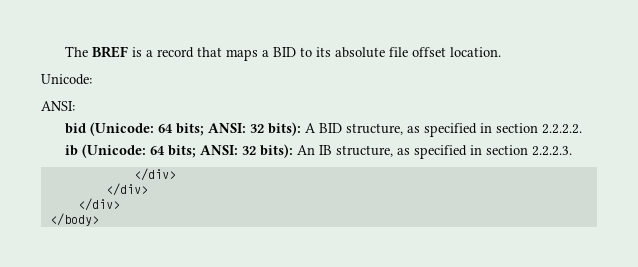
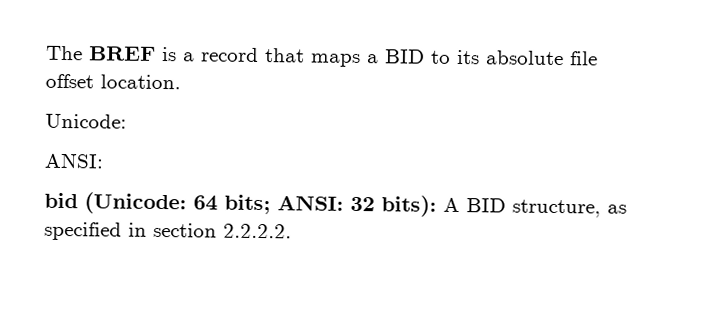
[64,144,572,159] [133,168,176,181] [105,183,148,196] [77,198,120,211] [49,213,99,226] // ib (Unicode: 64 bits; ANSI: 32 bits): An IB structure, as specified in section 2.2.2.3. // </div> // </div> // </div> // </body> -> (292, 231) none

